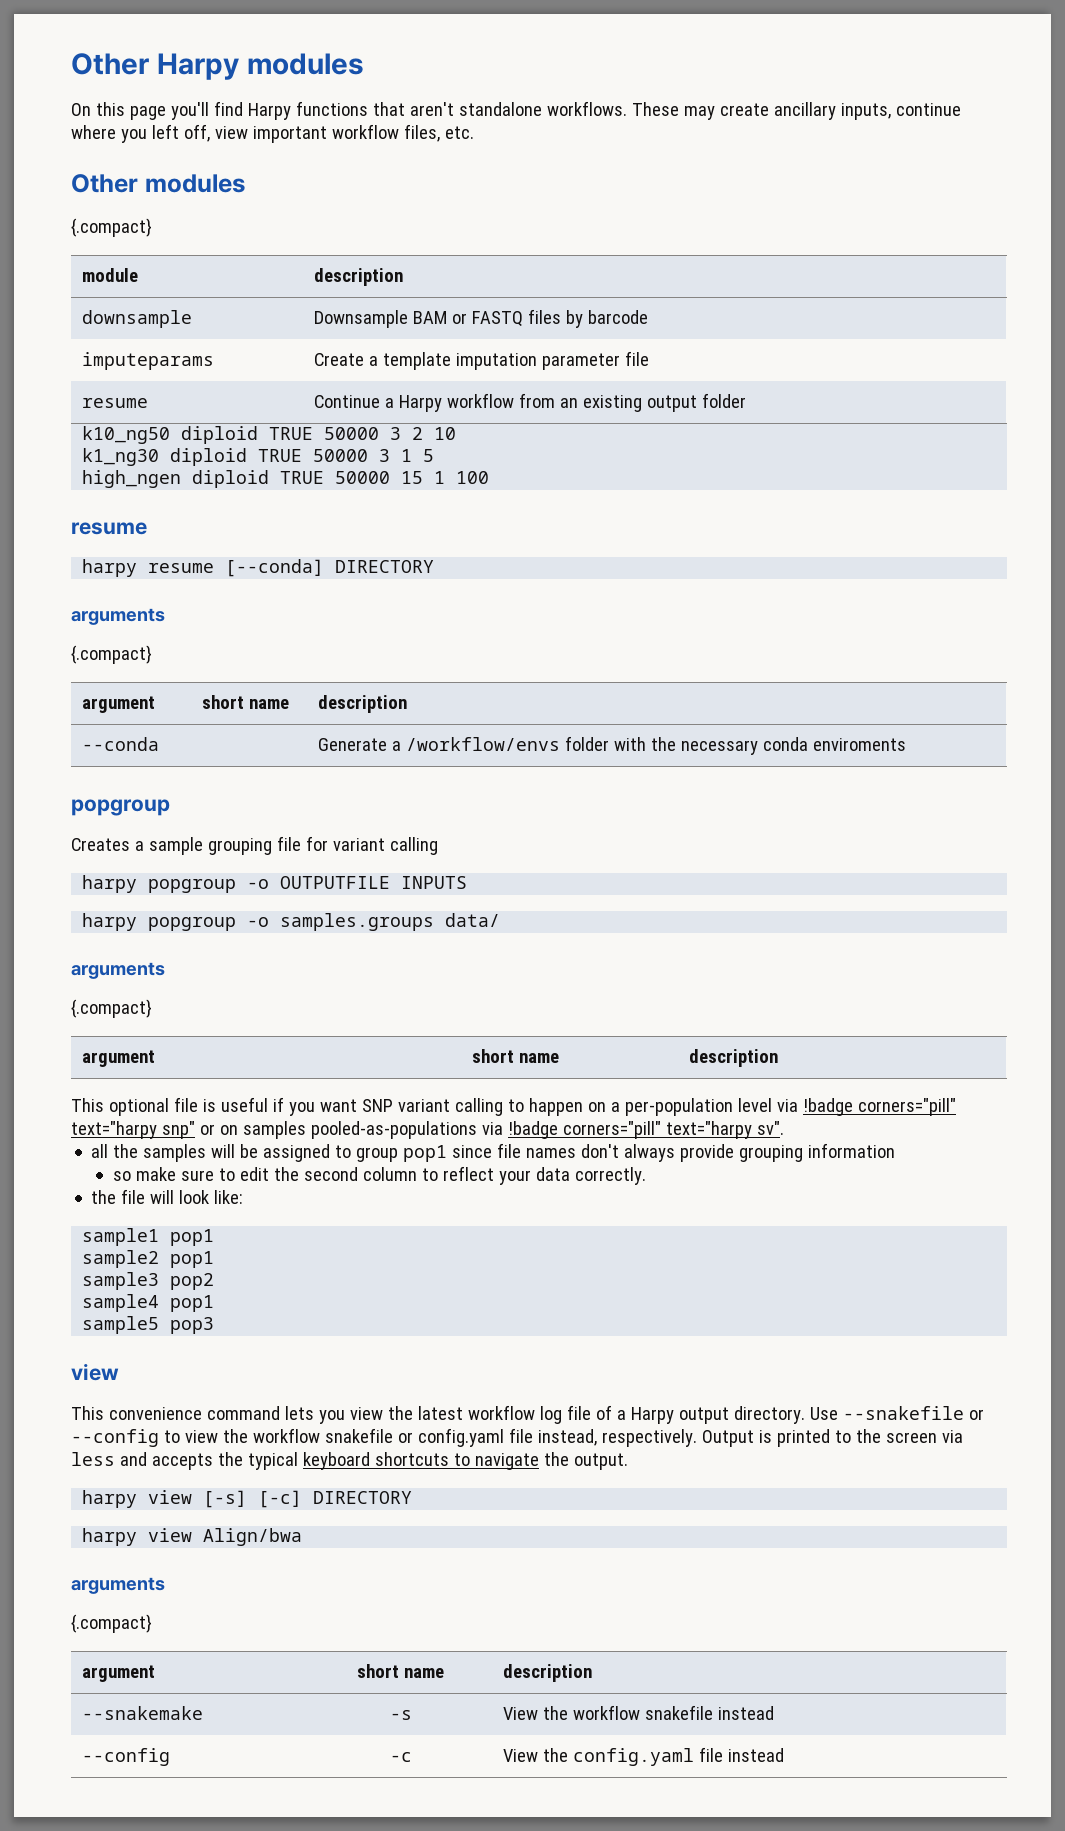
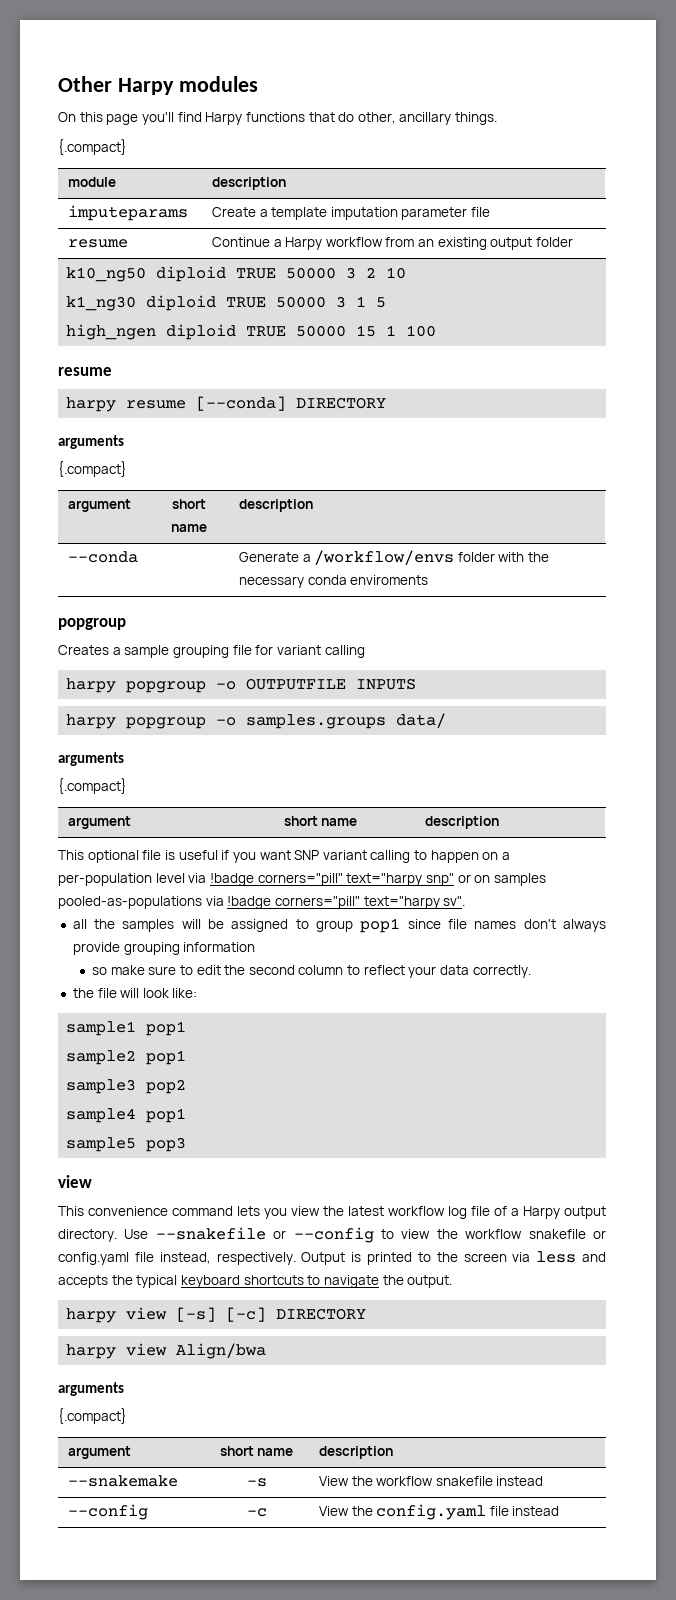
[409,101,961,120] [71,124,474,143] [71,174,245,193] [71,218,152,237] [81,268,138,282] [313,268,403,286] [81,310,192,328] [313,309,648,328] aren't standalone workflows. These may create ancillary inputs, continue where you left off, view important workflow files, etc. // Other modules // {.compact} // module | description // downsample | Downsample BAM or FASTQ files by barcode -> [338,112,498,125] [58,139,127,155] [67,177,116,187] [211,177,286,190] do other, ancillary things. // {.compact} // module | description

